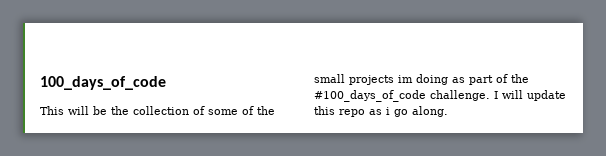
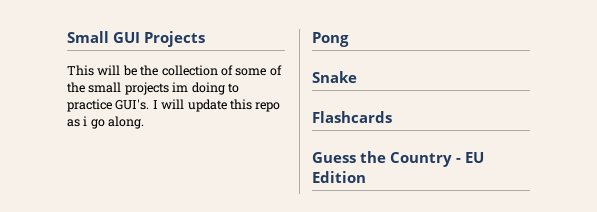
[40,76,166,90] 100_days_of_code -> [67,31,205,47] Small GUI Projects
[452,74,529,85] [314,90,490,102] as part of the #100_days_of_code challenge. -> [227,83,239,93] [67,99,150,112] to practice GUI's.
(448, 111) none -> [312,32,349,47] [312,71,357,83] [312,111,392,123] [312,151,484,167] [312,171,366,183] // Pong // Snake // Flashcards // Guess the Country - EU Edition

